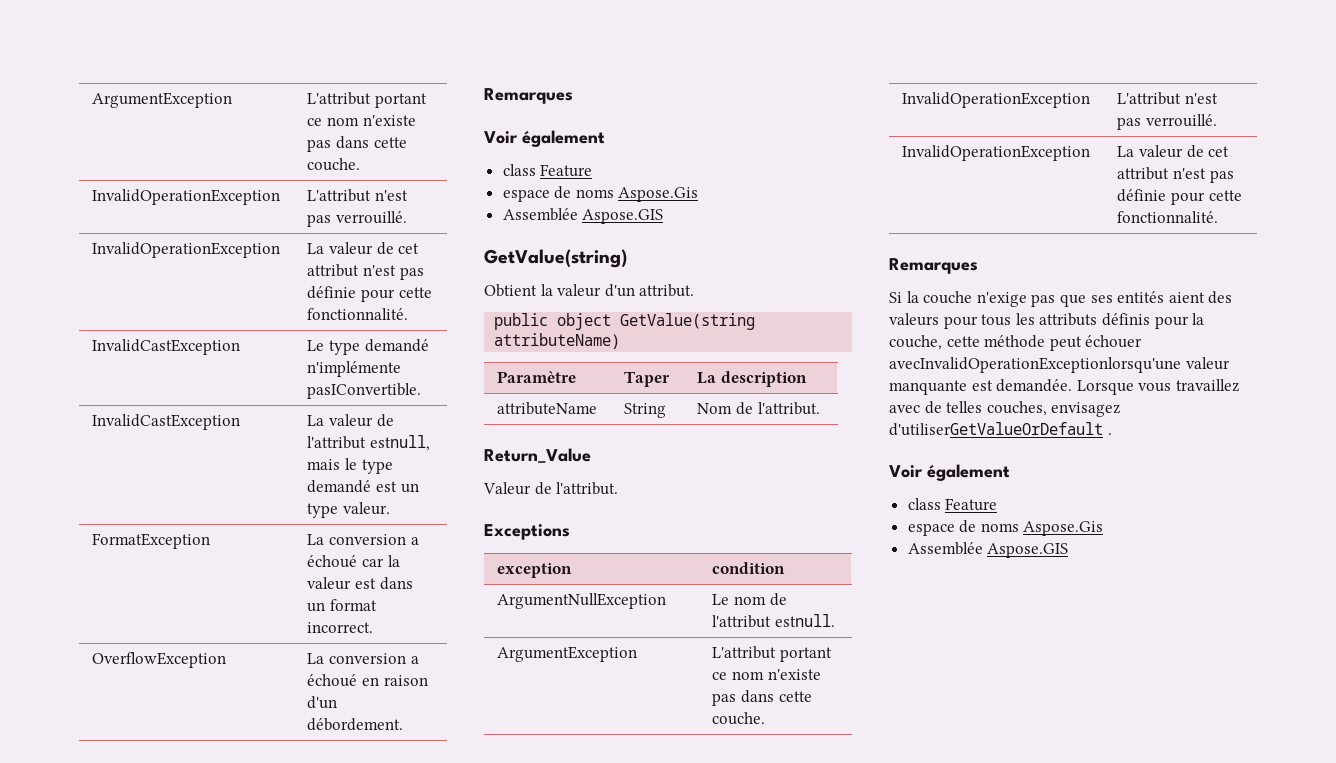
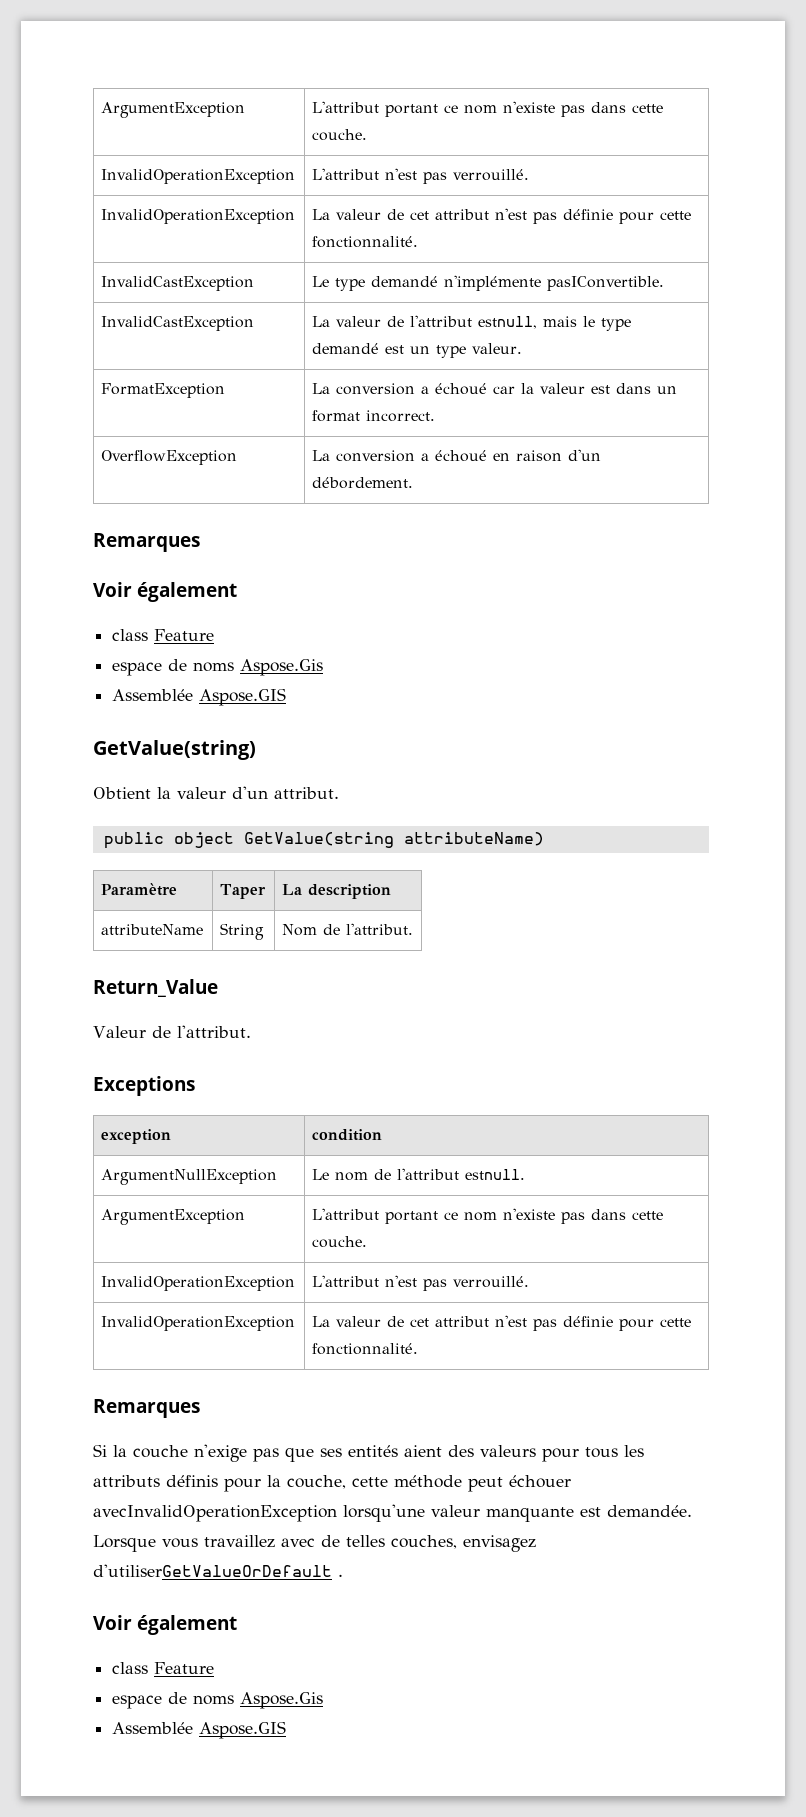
[889,357,1181,373] avecInvalidOperationExceptionlorsqu'une -> [93,1504,425,1522] avecInvalidOperationException lorsqu'une

